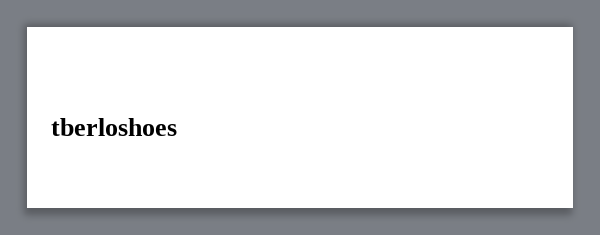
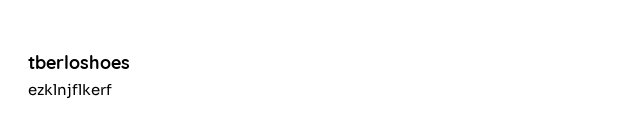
(177, 127) none -> [28,83,112,99] // ezklnjflkerf

